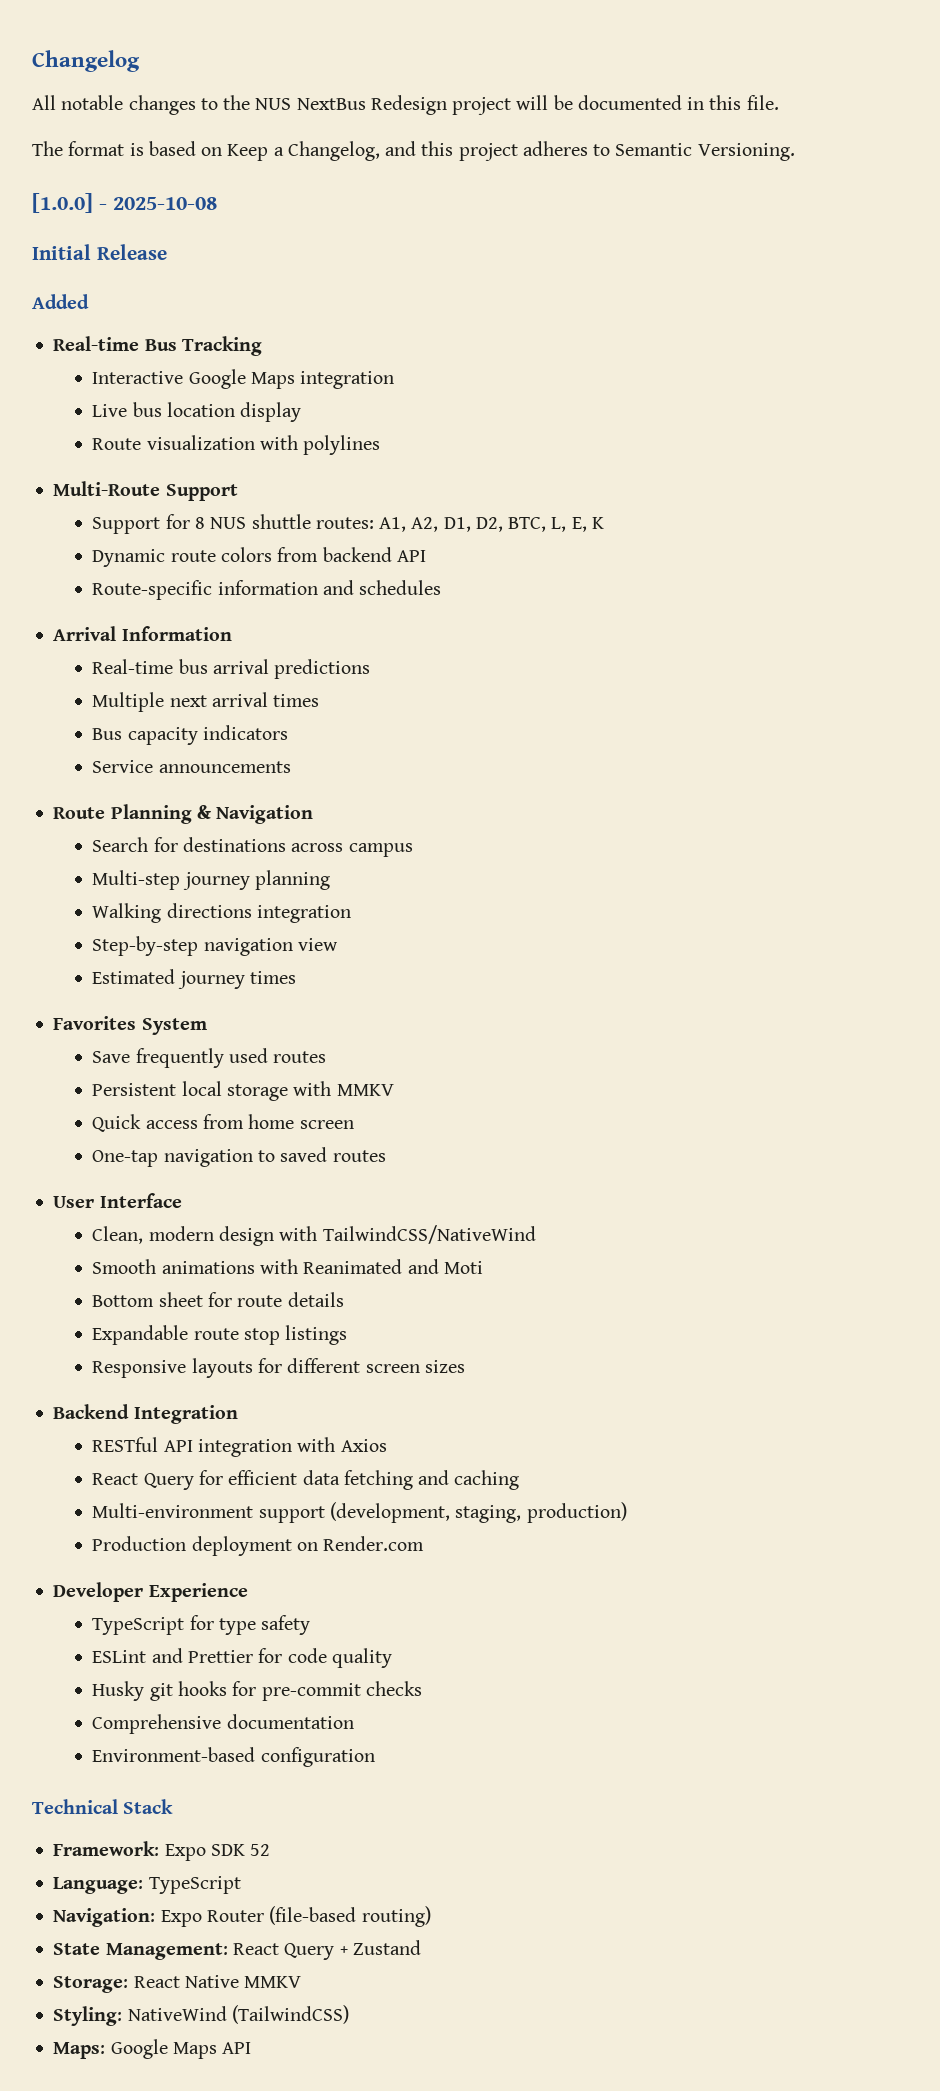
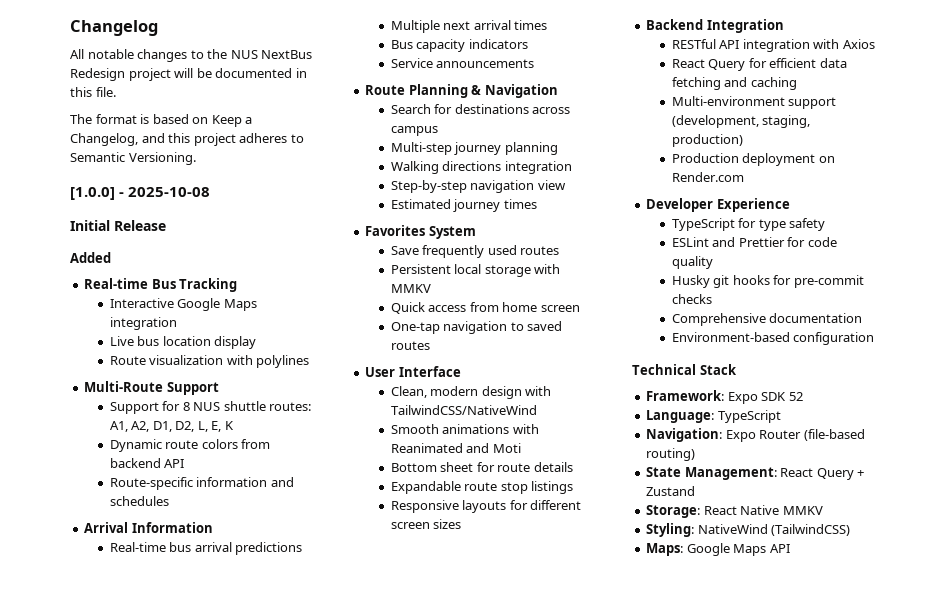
[508,517,547,532] BTC, -> (195, 426) none

